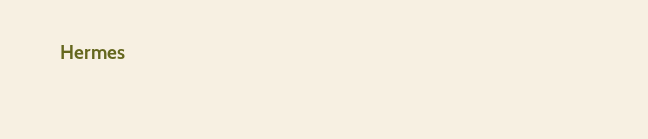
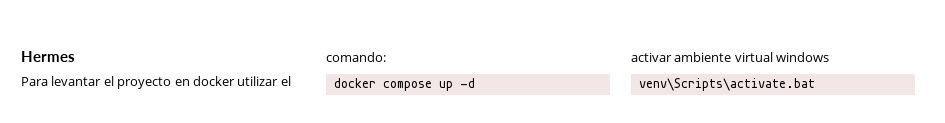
(125, 52) none -> [21,76,291,89] [326,52,386,62] [333,78,475,91] [631,52,830,62] [638,78,815,91] // Para levantar el proyecto en docker utilizar el comando: // docker compose up -d // activar ambiente virtual windows // venv\Scripts\activate.bat

